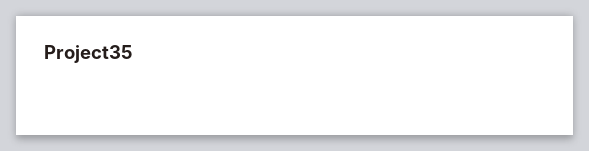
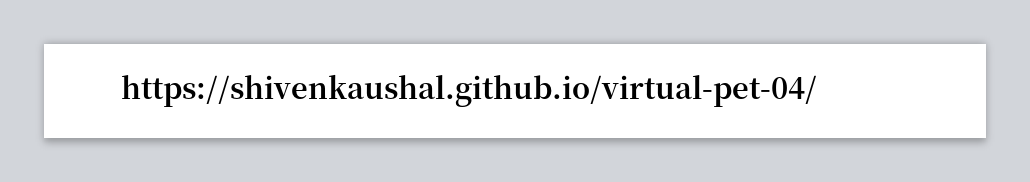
[44,45,133,63] Project35 -> [121,74,817,107] https://shivenkaushal.github.io/virtual-pet-04/

